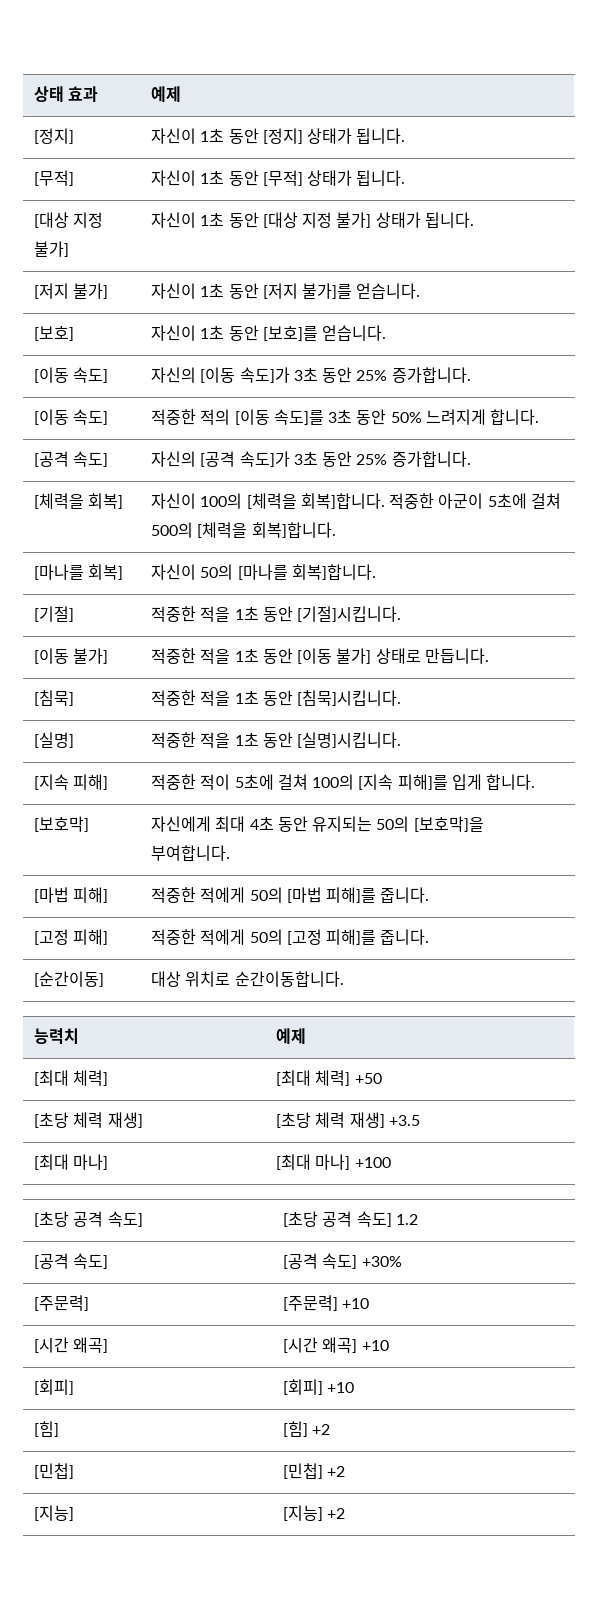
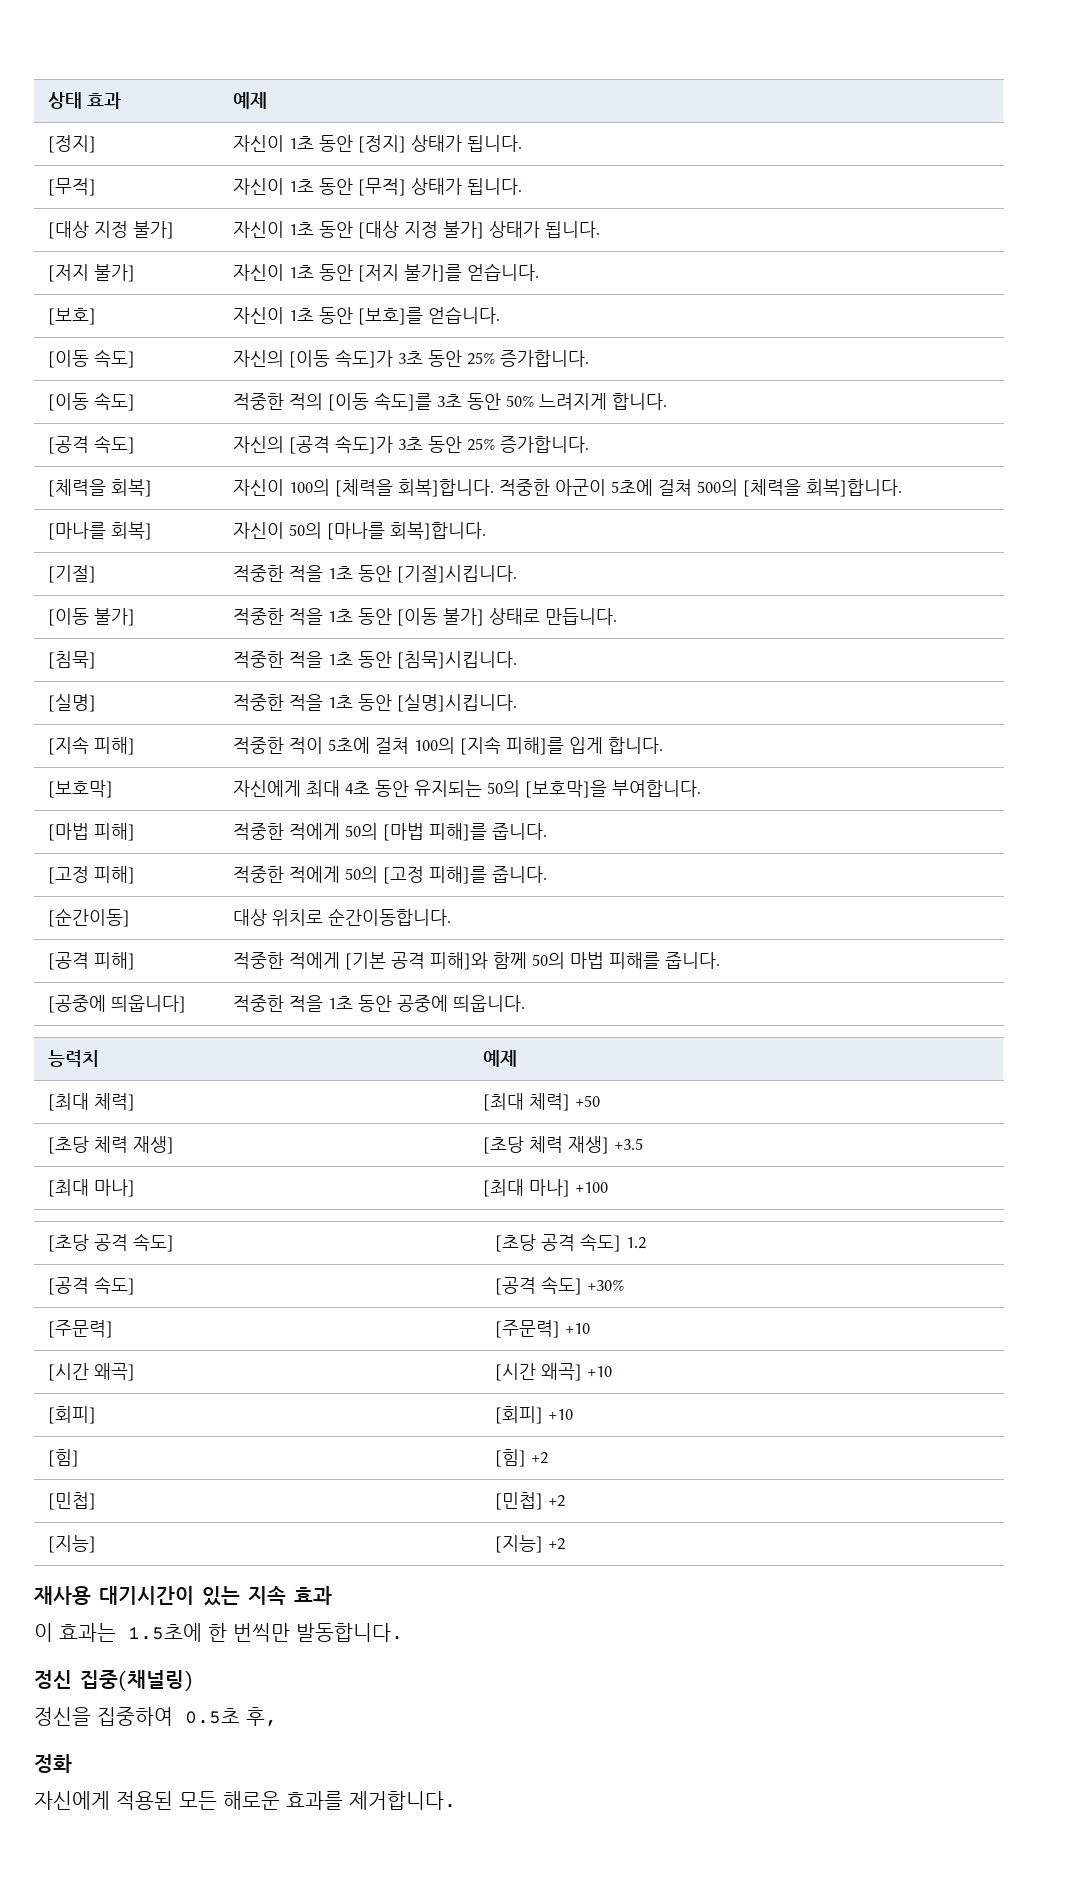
(344, 979) none -> [48,952,136,970] [233,952,721,970] [48,995,187,1013] [233,995,526,1012] // [공격 피해] | 적중한 적에게 [기본 공격 피해]와 함께 50의 마법 피해를 줍니다. // [공중에 띄웁니다] | 적중한 적을 1초 동안 공중에 띄웁니다.
(346, 1513) none -> [34,1586,332,1606] [34,1623,403,1642] [34,1670,193,1692] [34,1707,277,1726] [34,1754,72,1773] [34,1791,456,1810] // 재사용 대기시간이 있는 지속 효과 // 이 효과는 1.5초에 한 번씩만 발동합니다. // 정신 집중(채널링) // 정신을 집중하여 0.5초 후, // 정화 // 자신에게 적용된 모든 해로운 효과를 제거합니다.

